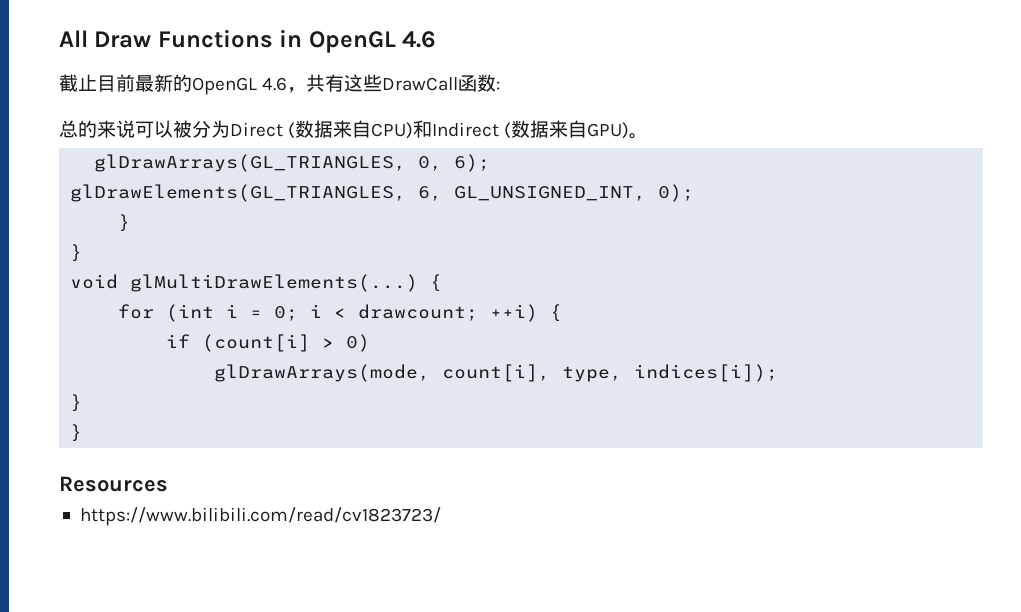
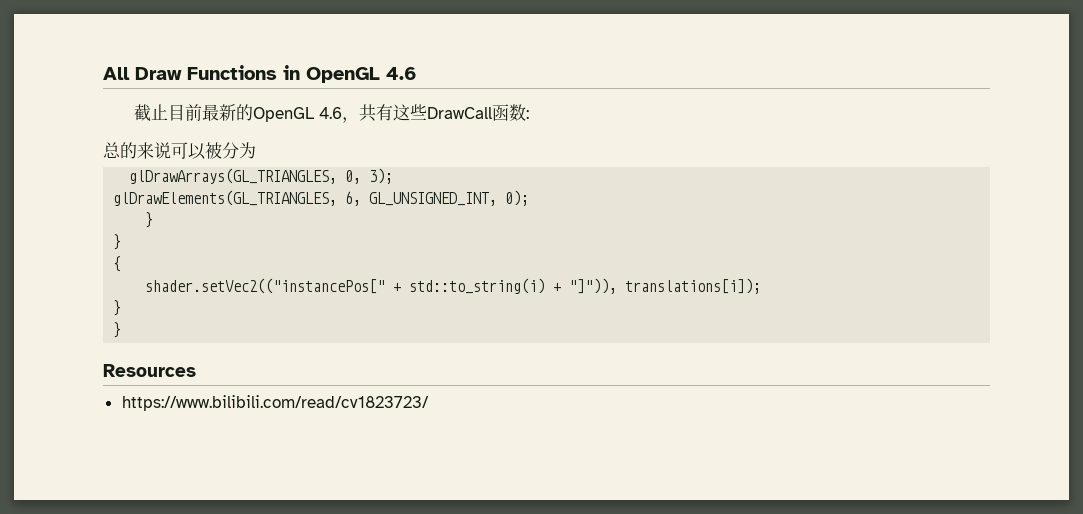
[230,120,649,139] Direct (数据来自CPU)和Indirect (数据来自GPU)。 -> (256, 150) none
[454,154,491,172] 6); -> [369,168,394,184] 3);
[70,274,443,292] [118,304,563,322] [166,334,371,352] [214,364,779,382] void glMultiDrawElements(...) { // for (int i = 0; i < drawcount; ++i) { // if (count[i] > 0) // glDrawArrays(mode, count[i], type, indices[i]); -> [113,256,122,272] [145,278,762,294] { // shader.setVec2(("instancePos[" + std::to_string(i) + "]")), translations[i]);

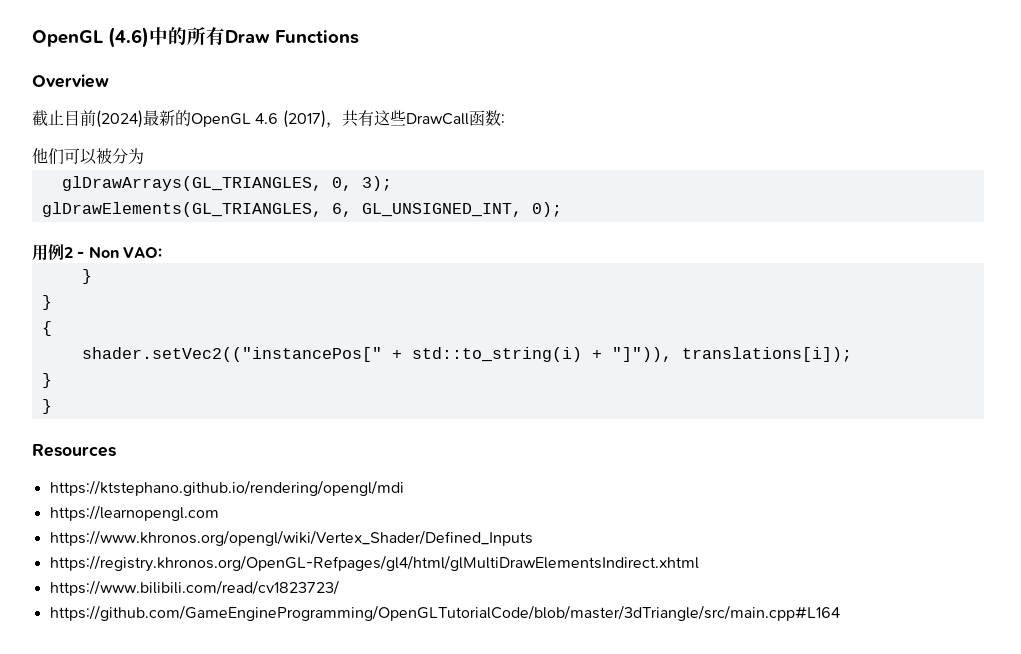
[103,67,130,80] All -> [32,27,225,48] OpenGL (4.6)中的所有
[283,65,417,83] in OpenGL 4.6 -> [32,74,109,88] // Overview
(202, 112) none -> [96,110,143,128] (2024)
(342, 113) none -> [282,110,326,128] (2017)
[103,142,171,159] 总的来说 -> [32,148,64,165] 他们
(530, 198) none -> [32,244,162,261] // 用例2 - Non VAO:
(196, 370) none -> [49,480,404,496] [49,505,219,521] [49,530,533,546] [49,555,699,572] // https://ktstephano.github.io/rendering/opengl/mdi // https://learnopengl.com // https://www.khronos.org/opengl/wiki/Vertex_Shader/Defined_Inputs // https://registry.khronos.org/OpenGL-Refpages/gl4/html/glMultiDrawElementsIndirect.xhtml
(429, 403) none -> [49,605,840,621] // https://github.com/GameEngineProgramming/OpenGLTutorialCode/blob/master/3dTriangle/src/main.cpp#L164

